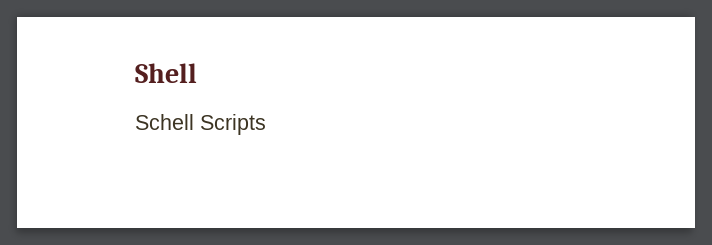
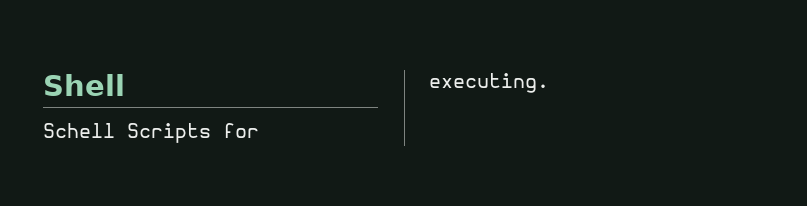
(266, 124) none -> [223,123,259,138] [429,73,549,93] for executing.

